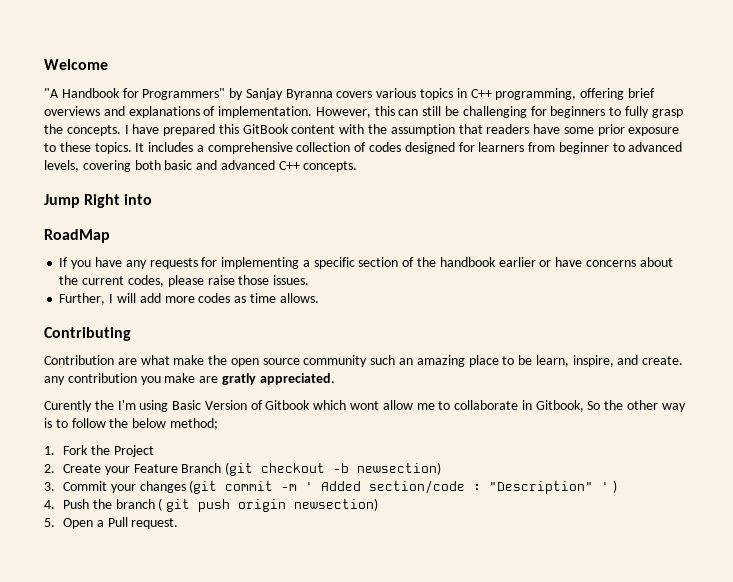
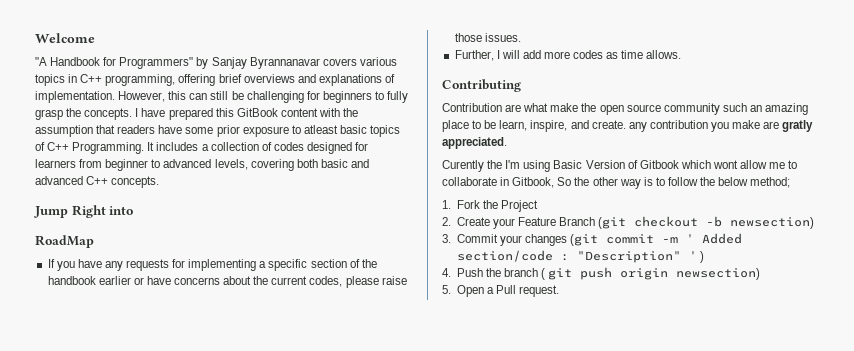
[285,89,333,100] Byranna -> [249,57,320,69] Byrannanavar
[59,142,132,154] these topics. -> [303,125,401,137] [35,142,145,154] atleast basic topics of C++ Programming.
[207,142,293,154] comprehensive -> (209, 147) none

